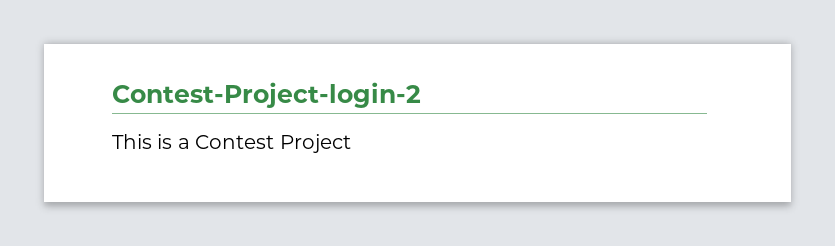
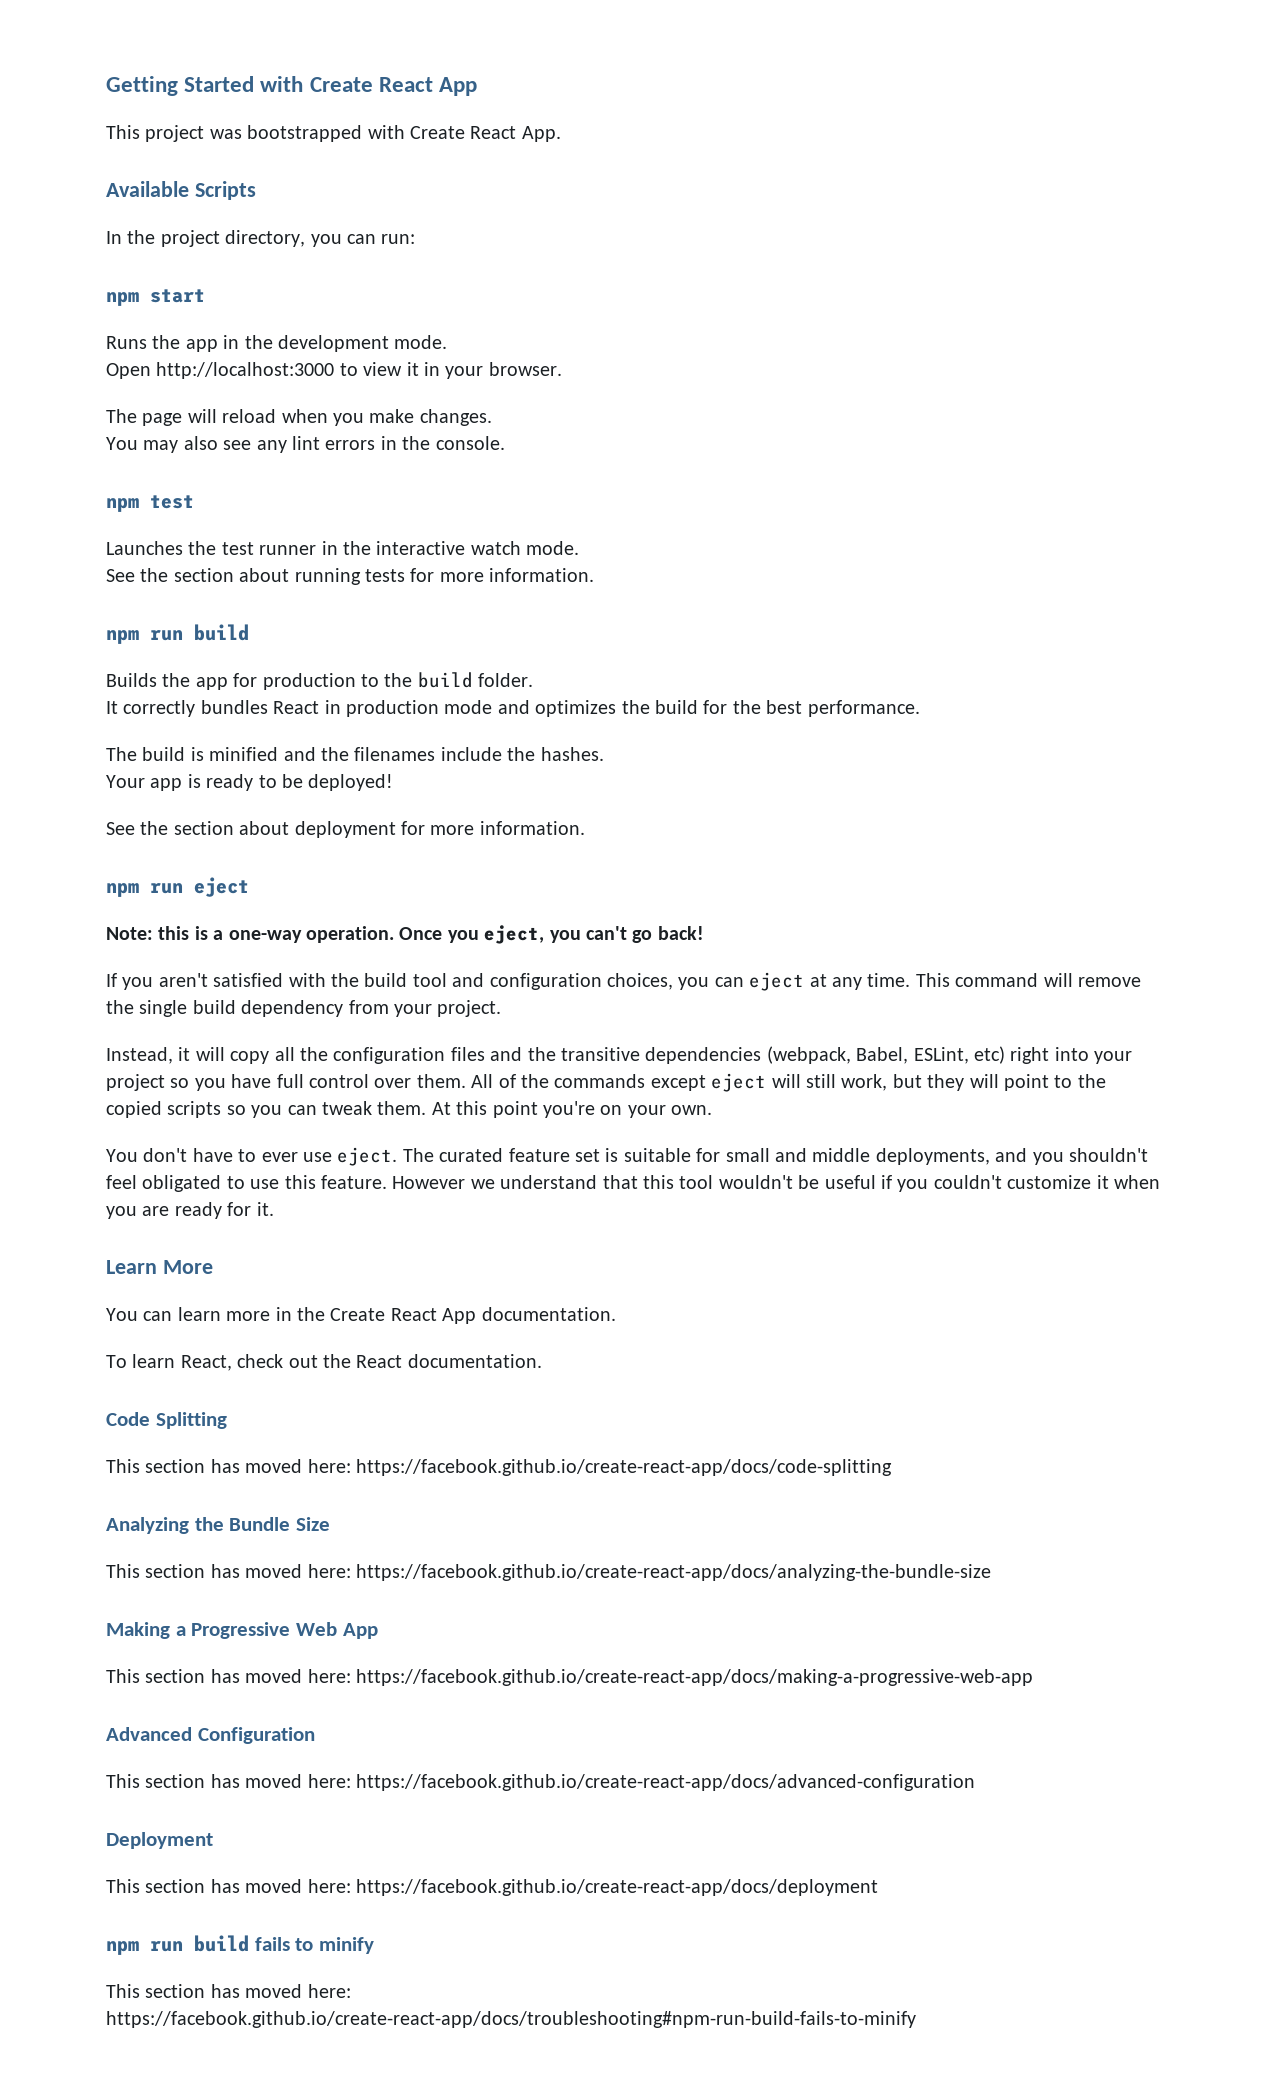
[112,82,421,108] [112,134,351,153] Contest-Project-login-2 // This is a Contest Project -> [106,76,478,96] [106,125,561,142] [106,181,256,200] [106,230,416,247] [106,289,205,306] [106,335,448,352] [106,362,562,379] [106,409,492,426] [106,436,505,453] [106,495,194,512] [106,541,580,555] [106,568,595,585] [106,624,249,644] [106,672,534,690] [106,700,920,717] [106,747,604,761] [106,774,394,791] [106,821,585,838] [106,877,249,897] [106,925,704,944] [106,972,1141,991] [106,1000,502,1017] [106,1046,1133,1064] [106,1073,1106,1092] [106,1101,713,1118] [106,1147,1148,1166] [106,1175,1160,1192] [106,1202,274,1219] [106,1260,213,1274] [106,1307,616,1324] [106,1354,542,1371] [106,1412,227,1429] [106,1459,892,1476] [106,1517,331,1534] [106,1564,991,1581] [106,1622,378,1639] [106,1669,1033,1686] [106,1727,315,1744] [106,1774,975,1791] [106,1832,213,1849] [106,1879,878,1896] [106,1935,375,1955] [106,1984,351,1998] [106,2011,916,2028] Getting Started with Create React App // This project was bootstrapped with Create React App. // Available Scripts // In the project directory, you can run: // npm start // Runs the app in the development mode. // Open http://localhost:3000 to view it in your browser. // The page will reload when you make changes. // You may also see any lint errors in the console. // npm test // Launches the test runner in the interactive watch mode. // See the section about running tests for more information. // npm run build // Builds the app for production to the build folder. // It correctly bundles React in production mode and optimizes the build for the best performance. // The build is minified and the filenames include the hashes. // Your app is ready to be deployed! // See the section about deployment for more information. // npm run eject // Note: this is a one-way operation. Once you eject, you can't go back! // If you aren't satisfied with the build tool and configuration choices, you can eject at any time. This command will remove the single build dependency from your project. // Instead, it will copy all the configuration files and the transitive dependencies (webpack, Babel, ESLint, etc) right into your project so you have full control over them. All of the commands except eject will still work, but they will point to the copied scripts so you can tweak them. At this point you're on your own. // You don't have to ever use eject. The curated feature set is suitable for small and middle deployments, and you shouldn't feel obligated to use this feature. However we understand that this tool wouldn't be useful if you couldn't customize it when you are ready for it. // Learn More // You can learn more in the Create React App documentation. // To learn React, check out the React documentation. // Code Splitting // This section has moved here: https://facebook.github.io/create-react-app/docs/code-splitting // Analyzing the Bundle Size // This section has moved here: https://facebook.github.io/create-react-app/docs/analyzing-the-bundle-size // Making a Progressive Web App // This section has moved here: https://facebook.github.io/create-react-app/docs/making-a-progressive-web-app // Advanced Configuration // This section has moved here: https://facebook.github.io/create-react-app/docs/advanced-configuration // Deployment // This section has moved here: https://facebook.github.io/create-react-app/docs/deployment // npm run build fails to minify // This section has moved here: https://facebook.github.io/create-react-app/docs/troubleshooting#npm-run-build-fails-to-minify

